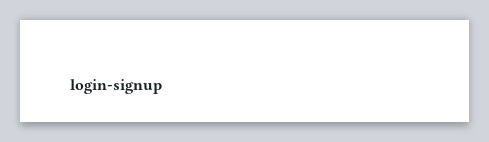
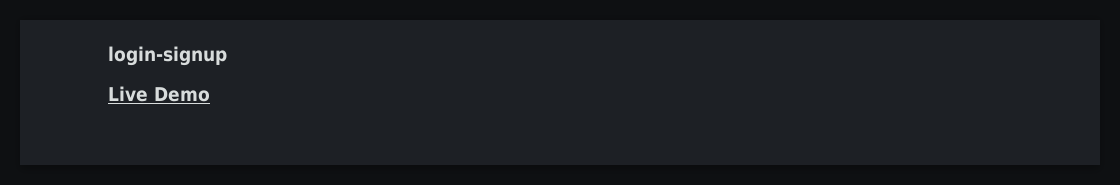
(162, 86) none -> [108,86,210,102] // Live Demo

